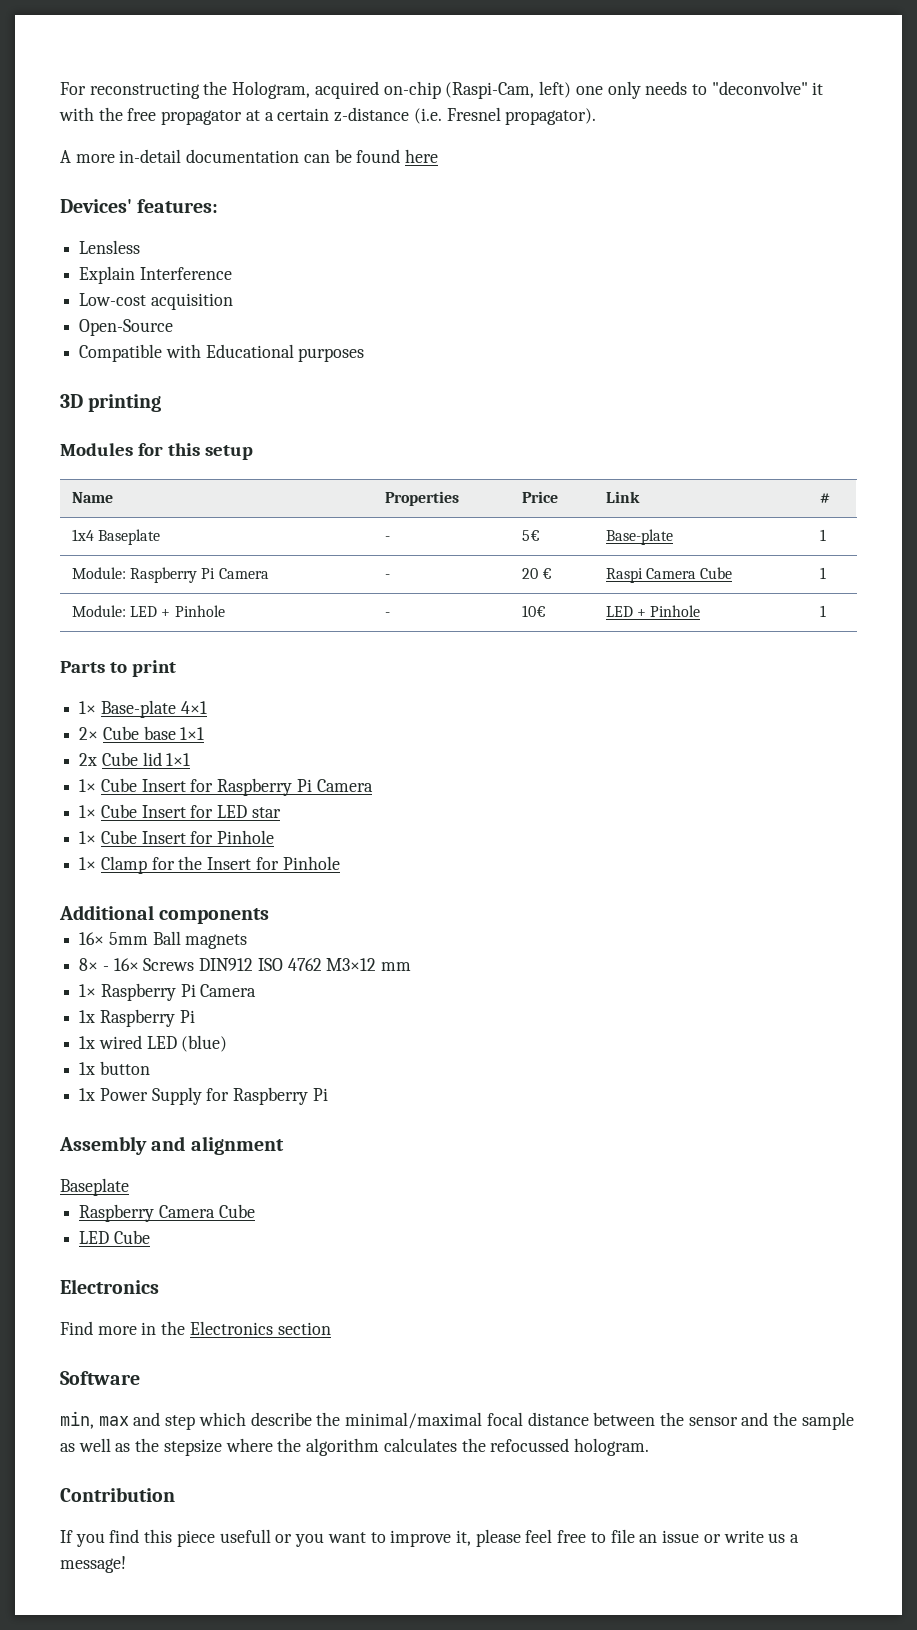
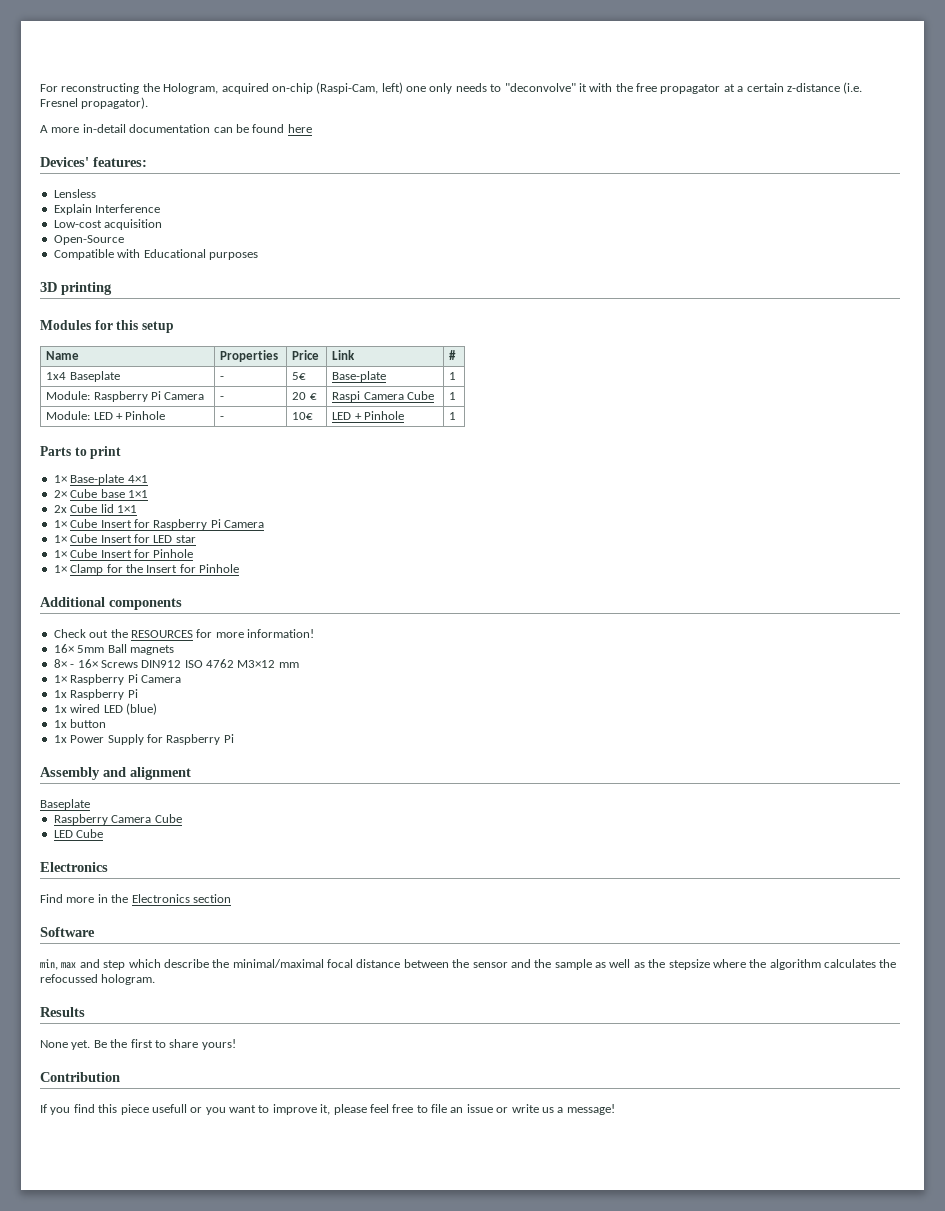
(270, 916) none -> [53,629,314,638] // Check out the RESOURCES for more information!
(649, 1447) none -> [40,1007,85,1017] [40,1039,236,1050] // Results // None yet. Be the first to share yours!

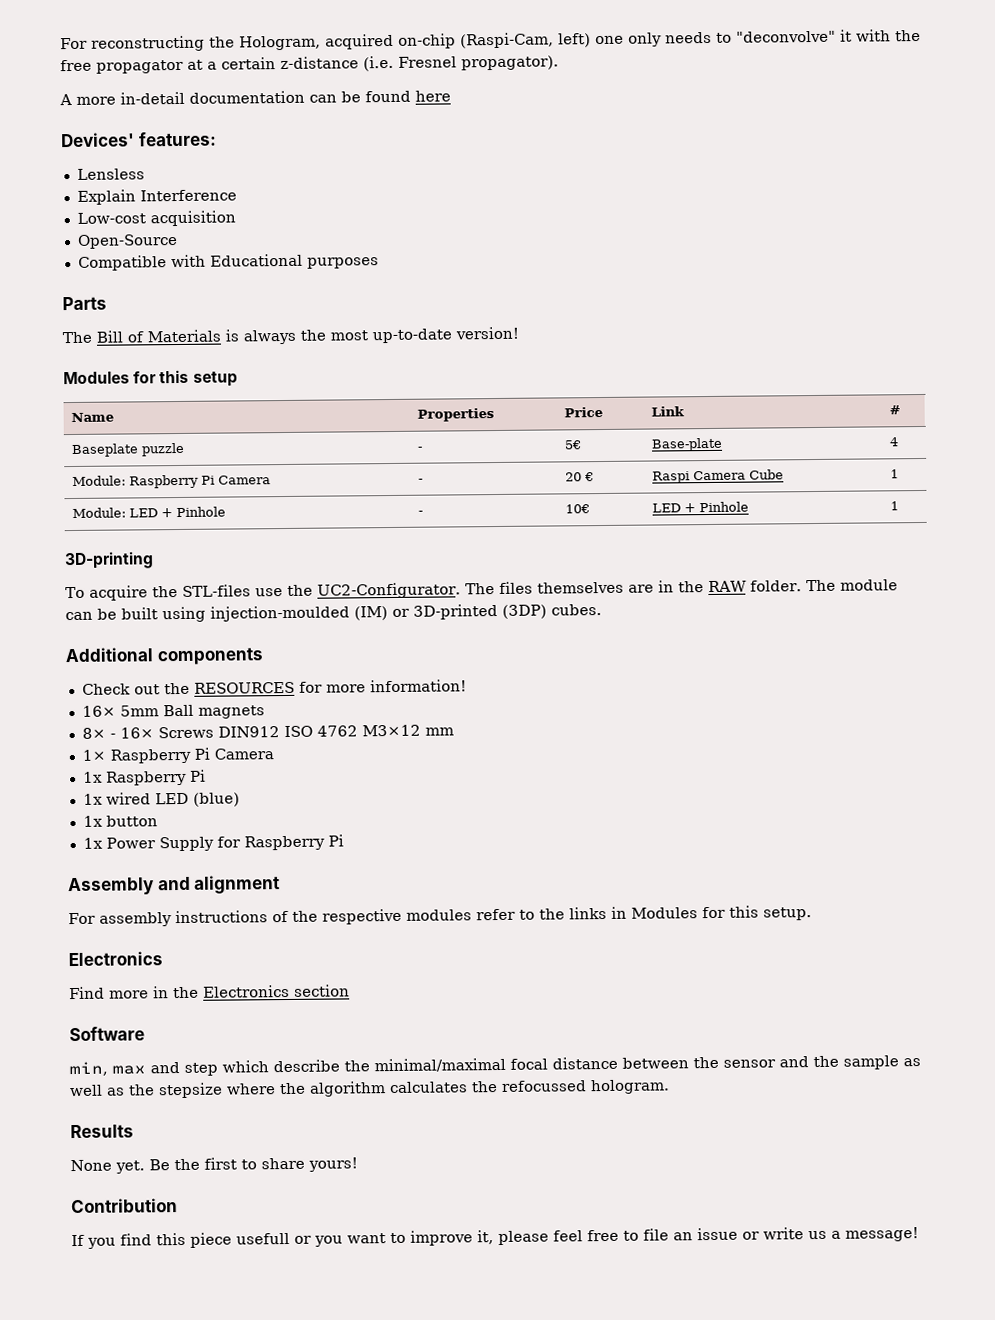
[40,282,112,295] 3D printing -> [62,296,107,311] [62,326,519,345] Parts // The Bill of Materials is always the most up-to-date version!
[46,371,120,382] 1x4 Baseplate -> [70,442,185,458] Baseplate puzzle
[449,372,457,380] 1 -> [888,437,899,447] 4
[40,446,122,459] [53,474,148,485] [53,489,148,498] [53,504,137,513] [53,519,264,530] [53,534,196,543] [53,549,194,558] [53,564,239,575] Parts to print // 1× Base-plate 4×1 // 2× Cube base 1×1 // 2x Cube lid 1×1 // 1× Cube Insert for Raspberry Pi Camera // 1× Cube Insert for LED star // 1× Cube Insert for Pinhole // 1× Clamp for the Insert for Pinhole -> [64,551,154,570] [65,579,898,601] [65,603,602,623] 3D-printing // To acquire the STL-files use the UC2-Configurator. The files themselves are in the RAW folder. The module can be built using injection-moulded (IM) or 3D-printed (3DP) cubes.
[40,799,90,810] [53,814,182,825] [53,829,104,838] Baseplate // Raspberry Camera Cube // LED Cube -> [68,905,812,927] For assembly instructions of the respective modules refer to the links in Modules for this setup.

